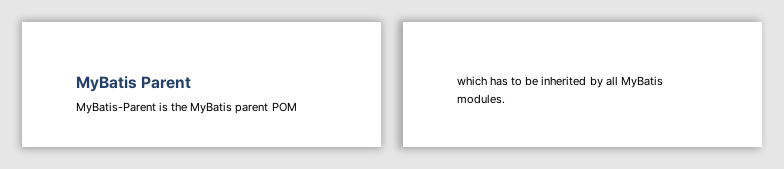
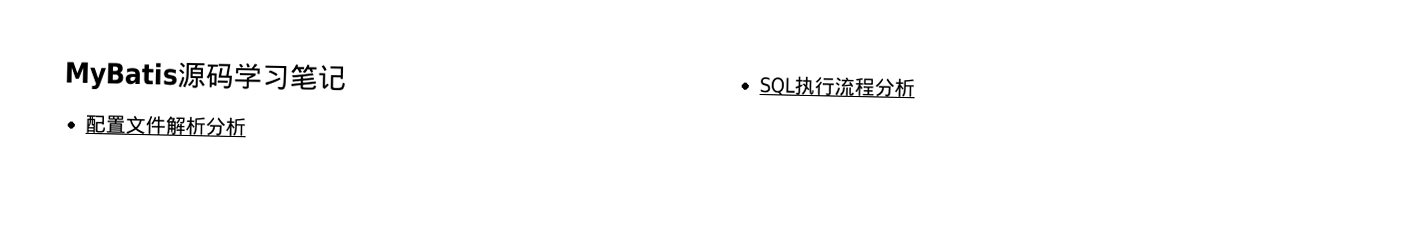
[76,76,192,92] [76,102,297,114] [457,76,663,88] [457,94,505,104] MyBatis Parent // MyBatis-Parent is the MyBatis parent POM which has to be inherited by all MyBatis modules. -> [64,60,347,92] [85,114,246,137] [759,75,915,98] MyBatis源码学习笔记 // 配置文件解析分析 // SQL执行流程分析

